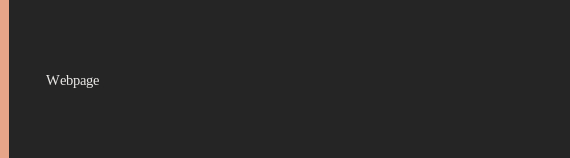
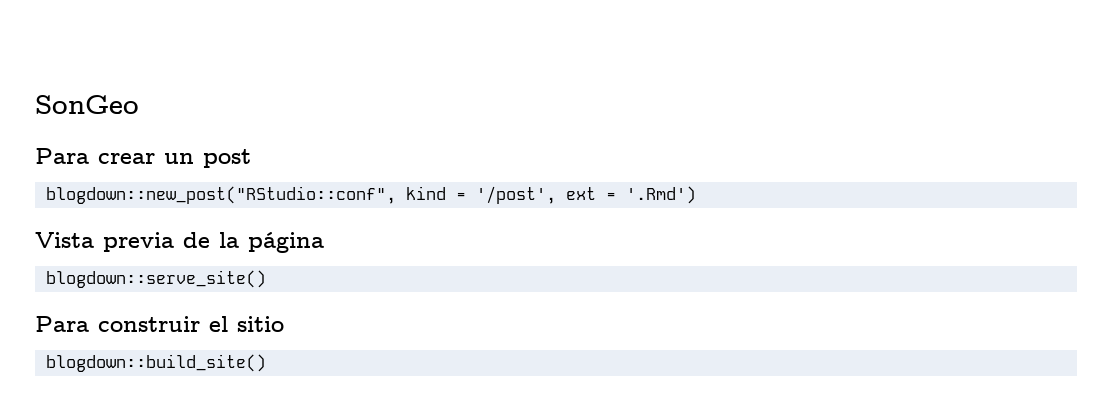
[46,75,99,88] Webpage -> [35,95,139,114] [35,148,251,168] [45,186,696,204] [35,232,324,253] [45,270,266,288] [35,316,284,332] [45,354,266,372] SonGeo // Para crear un post // blogdown::new_post("RStudio::conf", kind = '/post', ext = '.Rmd') // Vista previa de la página // blogdown::serve_site() // Para construir el sitio // blogdown::build_site()

